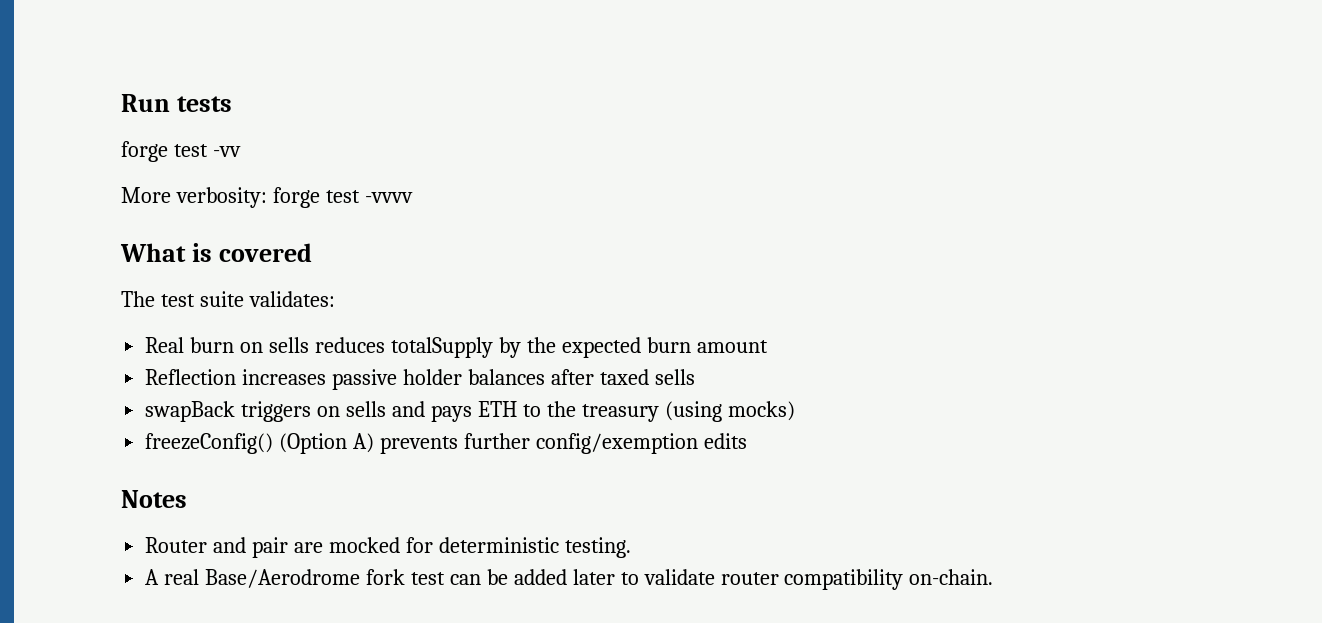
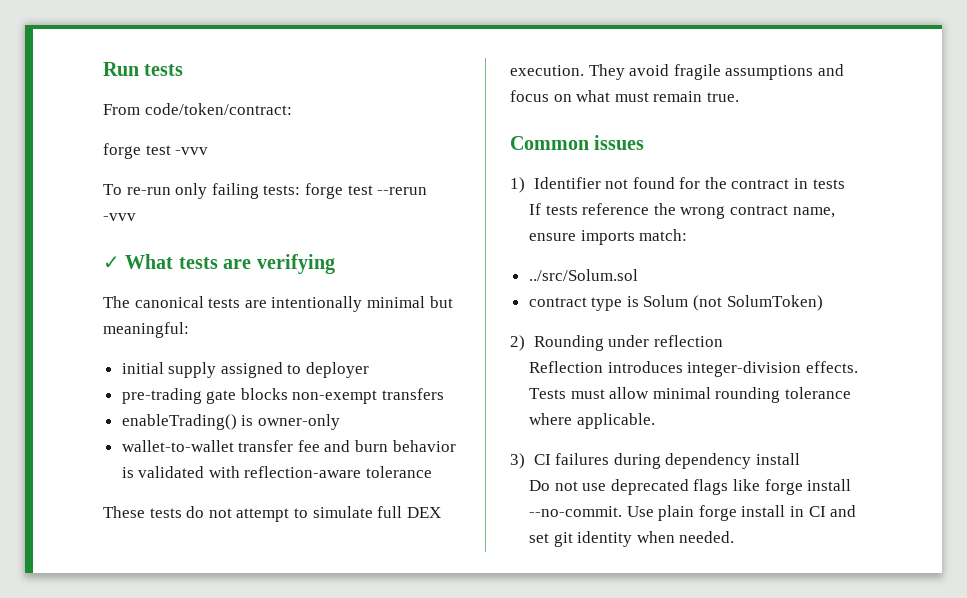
[121,141,241,162] [121,187,413,208] [120,243,312,262] [121,291,335,307] [145,337,768,358] [145,369,695,390] [145,401,795,422] [145,433,747,454] [121,490,187,508] [145,537,631,558] [145,569,994,590] // forge test -vv // More verbosity: forge test -vvvv // What is covered // The test suite validates: // Real burn on sells reduces totalSupply by the expected burn amount // Reflection increases passive holder balances after taxed sells // swapBack triggers on sells and pays ETH to the treasury (using mocks) // freezeConfig() (Option A) prevents further config/exemption edits // Notes // Router and pair are mocked for deterministic testing. // A real Base/Aerodrome fork test can be added later to validate router compatibility on-chain. -> [103,103,292,115] [103,143,209,159] [103,183,428,199] [103,213,136,221] [103,254,335,274] [103,296,453,312] [103,322,189,338] [121,362,370,378] [121,388,445,404] [121,414,340,430] [121,440,456,452] [121,466,433,478] [103,506,441,522] [510,64,844,80] [510,90,739,102] [510,135,645,150] [510,177,845,193] [528,203,835,219] [528,229,688,245] [528,269,638,281] [528,295,823,311] [510,335,723,351] [528,361,858,377] [528,387,851,403] [528,413,655,429] [510,453,800,469] [528,479,852,495] [528,505,857,521] [528,531,735,547] // From code/token/contract: // forge test -vvv // To re-run only failing tests: forge test --rerun -vvv // ✓ What tests are verifying // The canonical tests are intentionally minimal but meaningful: // initial supply assigned to deployer // pre-trading gate blocks non-exempt transfers // enableTrading() is owner-only // wallet-to-wallet transfer fee and burn behavior is validated with reflection-aware tolerance // These tests do not attempt to simulate full DEX execution. They avoid fragile assumptions and focus on what must remain true. // Common issues // 1) Identifier not found for the contract in tests // If tests reference the wrong contract name, ensure imports match: // ../src/Solum.sol // contract type is Solum (not SolumToken) // 2) Rounding under reflection // Reflection introduces integer-division effects. Tests must allow minimal rounding tolerance where applicable. // 3) CI failures during dependency install // Do not use deprecated flags like forge install --no-commit. Use plain forge install in CI and set git identity when needed.

